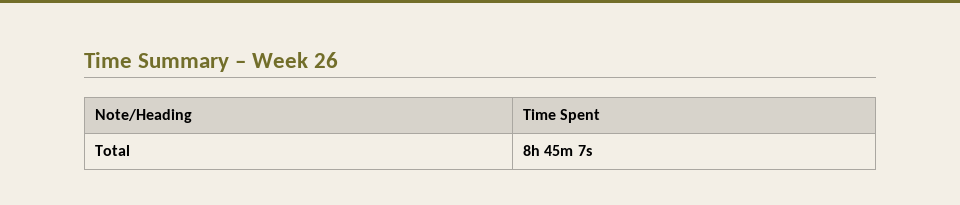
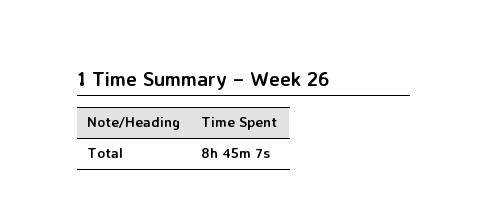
(84, 60) none -> [77,72,86,86] 1

